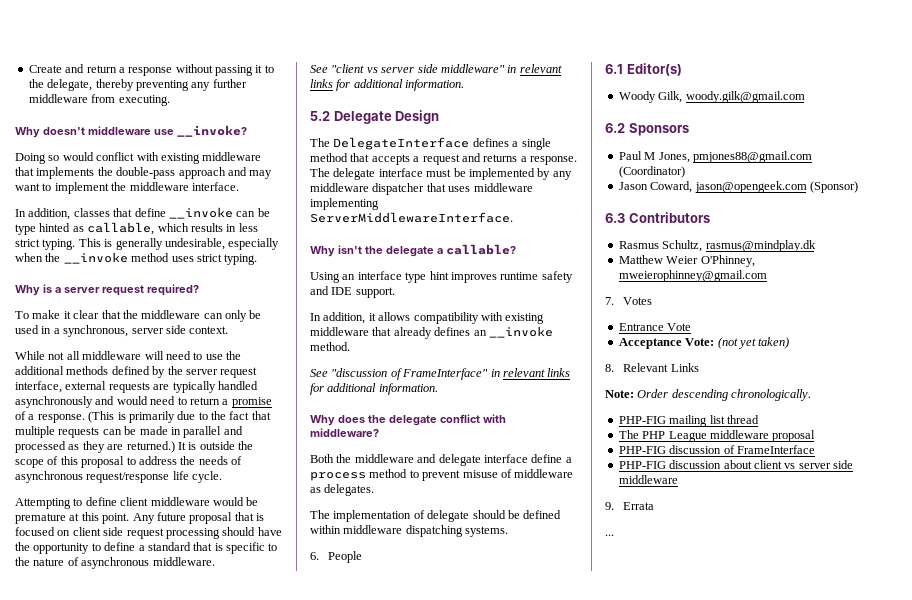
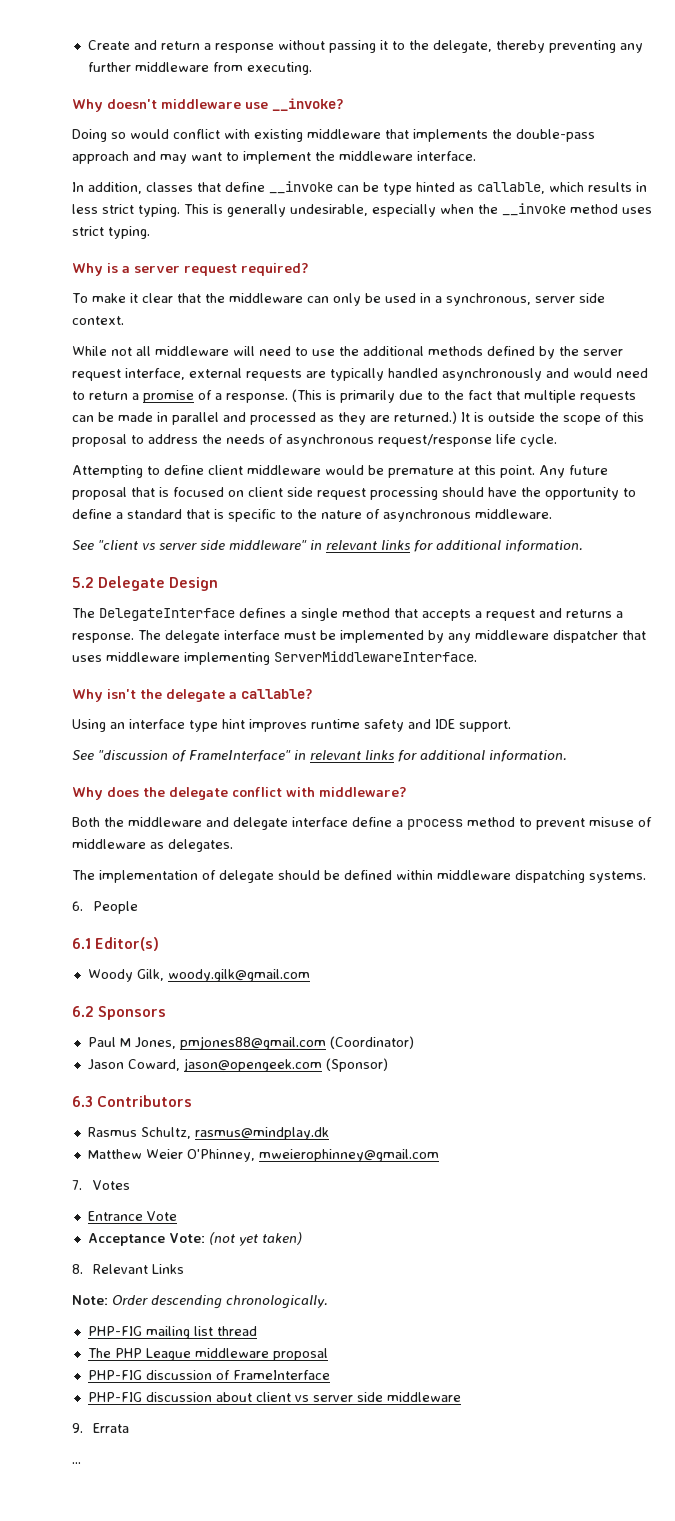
[310,312,545,324] [310,326,553,339] [310,342,350,351] // In addition, it allows compatibility with existing middleware that already defines an __invoke method. -> (511, 726) none

